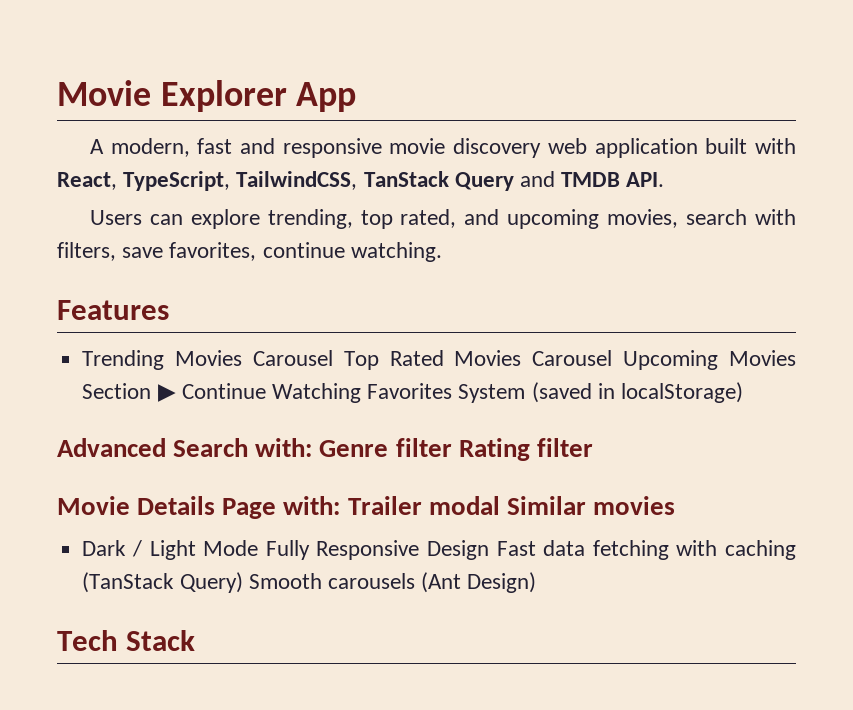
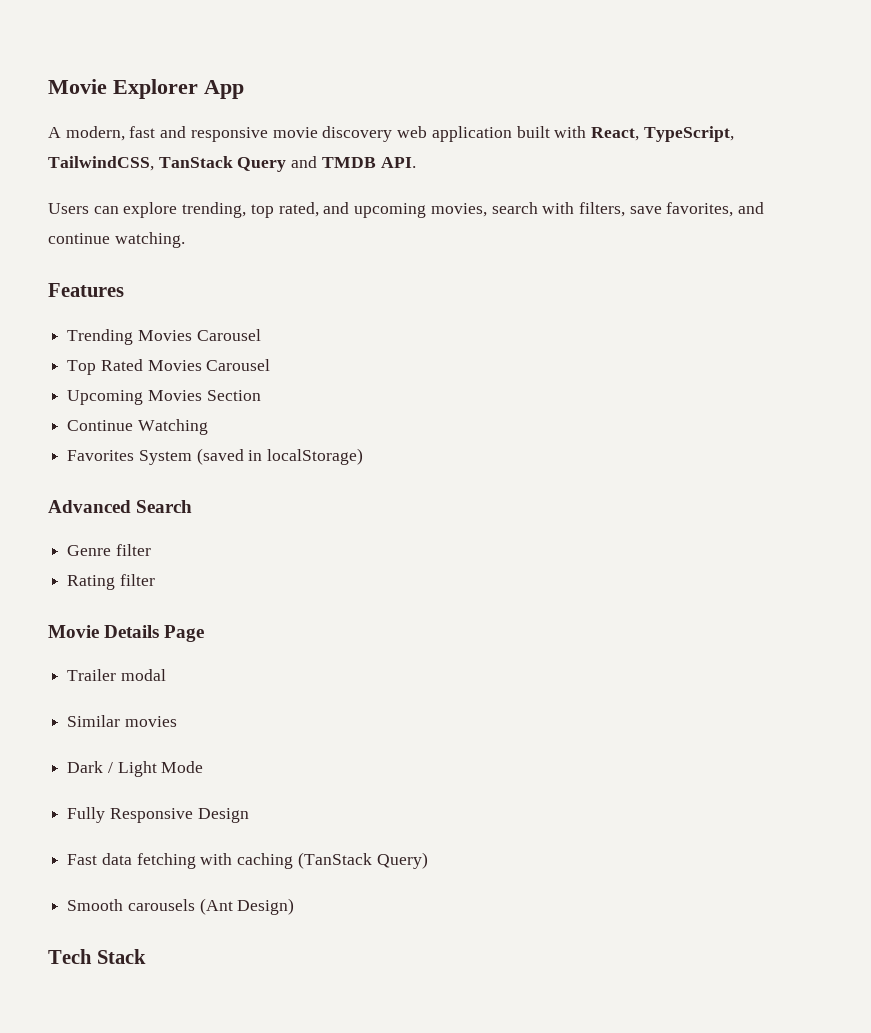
(257, 251) none -> [738,202,765,214] and
(333, 358) none -> (261, 335) //
(613, 358) none -> (271, 365) //
[157,384,176,402] ▶ -> (261, 395) //
(361, 393) none -> (208, 427) //
[255,438,313,457] with: -> (193, 506) //
(452, 447) none -> (151, 550) //
[283,496,341,515] with: -> (205, 633) //
(500, 505) none -> (166, 675) //
(259, 548) none -> (204, 767) //
(489, 550) none -> (249, 815) //
(243, 582) none -> (428, 860) //

